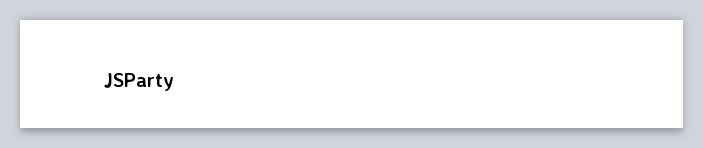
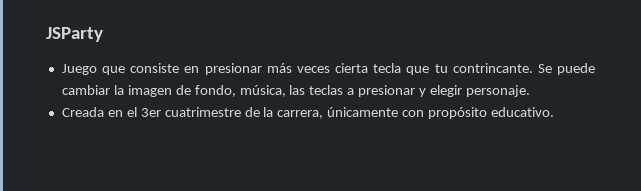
(174, 82) none -> [61,63,595,75] [61,85,530,97] [61,107,555,119] // Juego que consiste en presionar más veces cierta tecla que tu contrincante. Se puede cambiar la imagen de fondo, música, las teclas a presionar y elegir personaje. // Creada en el 3er cuatrimestre de la carrera, únicamente con propósito educativo.

